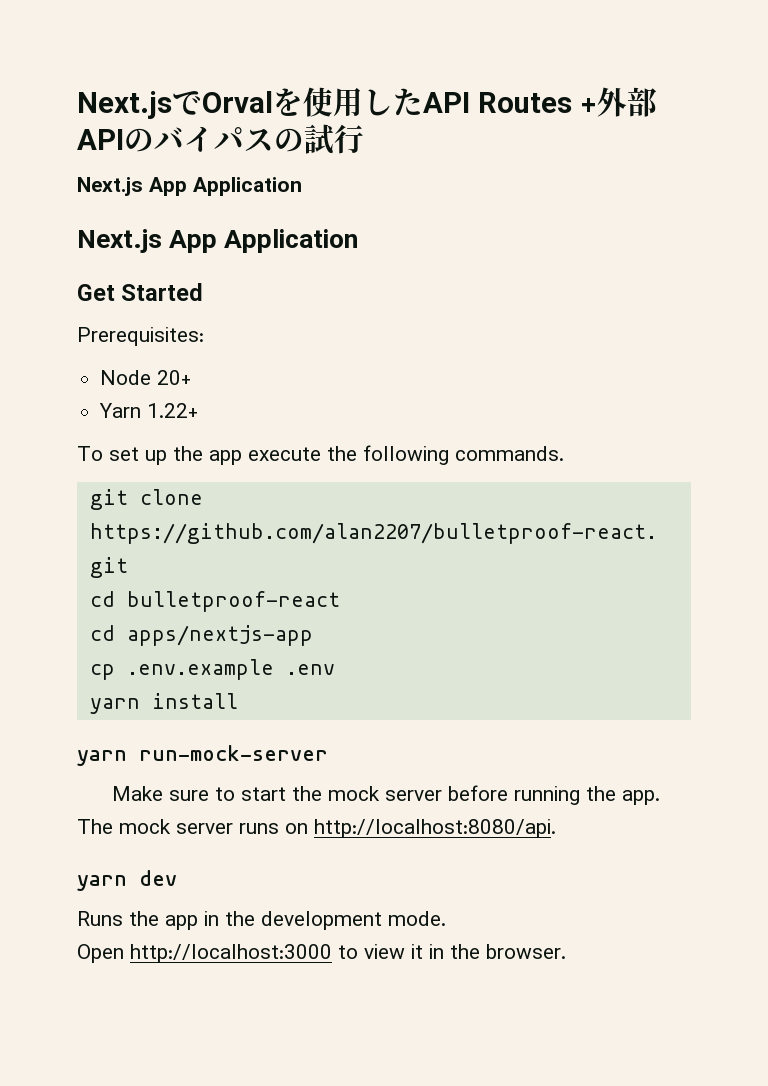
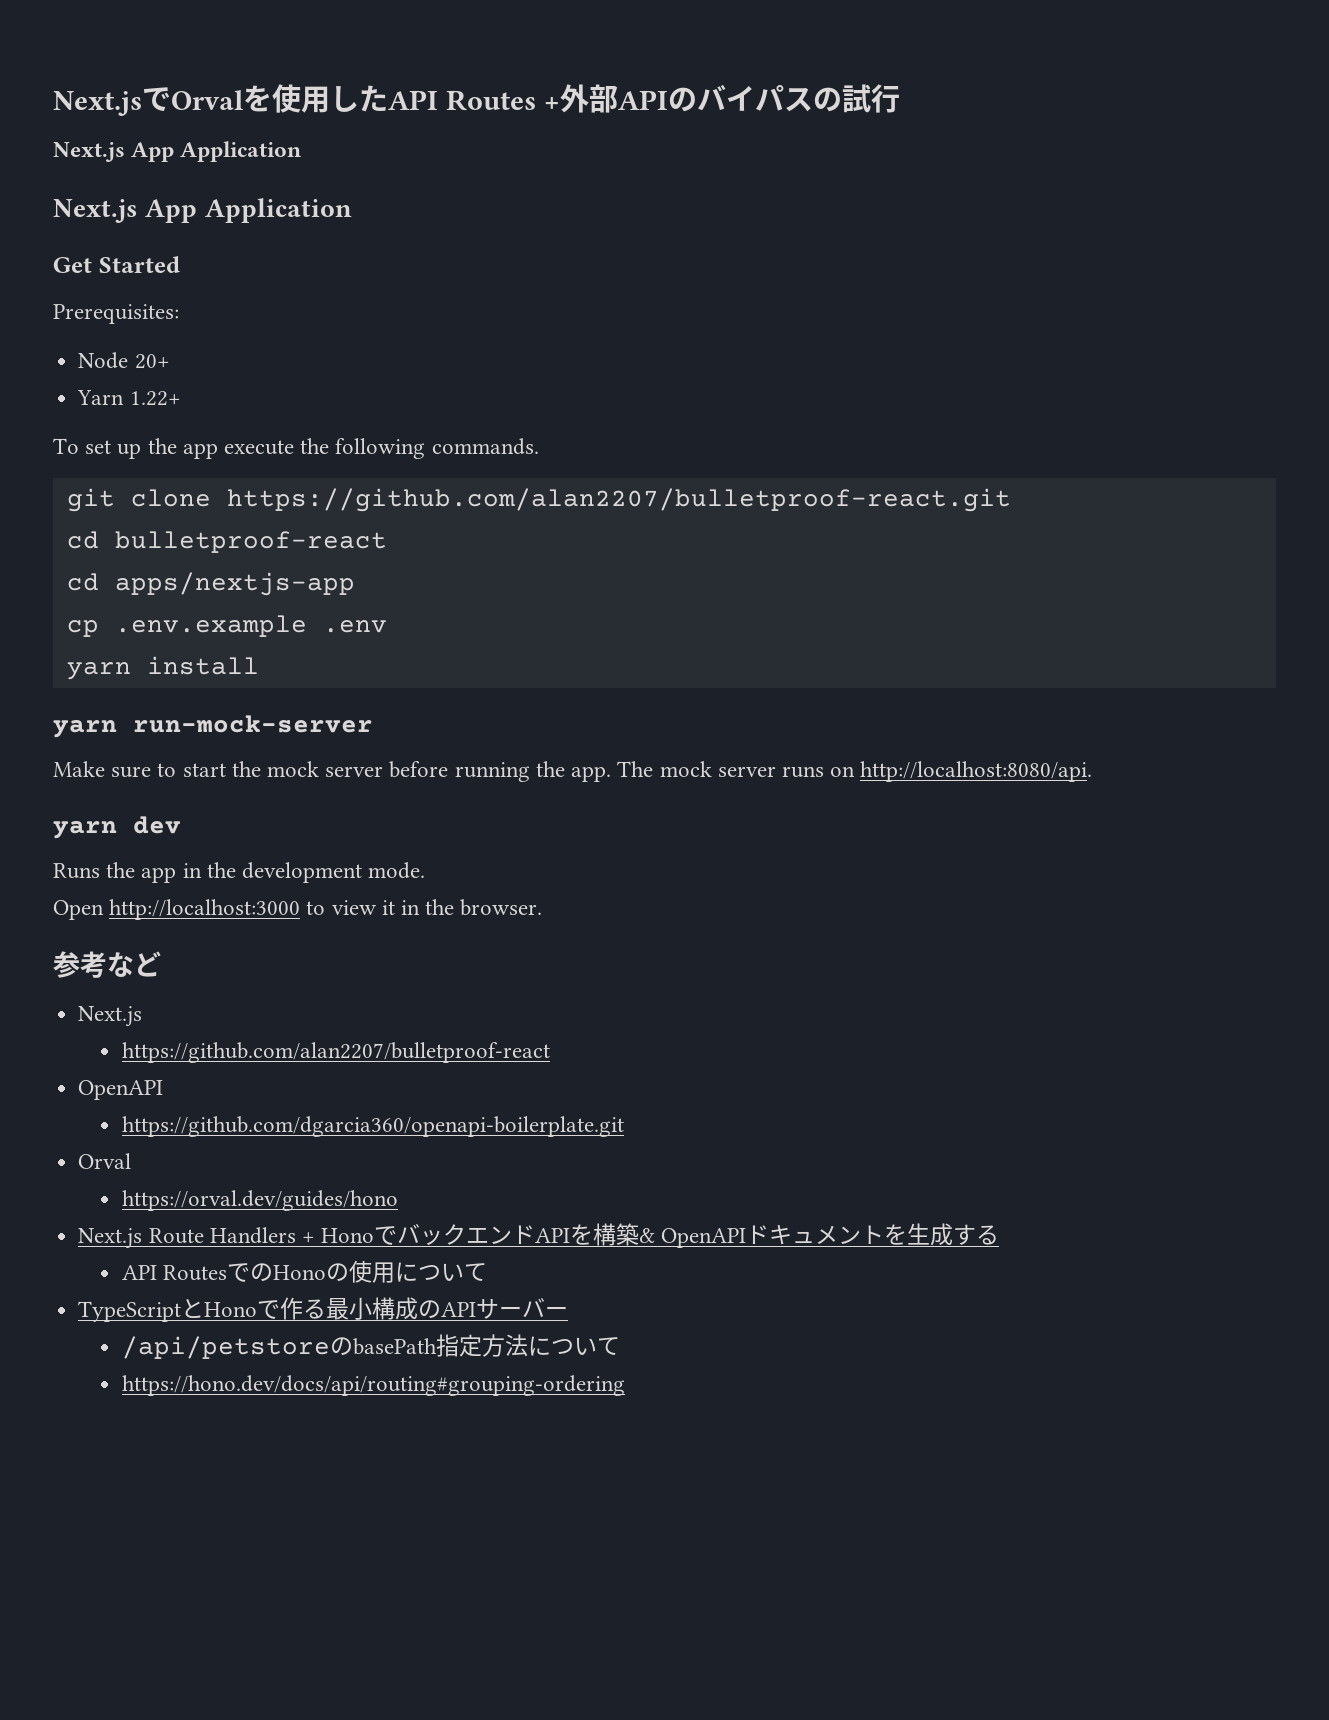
(566, 951) none -> [53,951,161,978] [78,1006,143,1027] [121,1042,550,1063] [78,1080,164,1100] [121,1116,624,1137] [78,1153,132,1169] [121,1190,398,1211] [78,1223,1000,1249] [121,1260,487,1283] [78,1297,569,1322] [121,1334,620,1359] [121,1375,625,1396] // 参考など // Next.js // https://github.com/alan2207/bulletproof-react // OpenAPI // https://github.com/dgarcia360/openapi-boilerplate.git // Orval // https://orval.dev/guides/hono // Next.js Route Handlers + HonoでバックエンドAPIを構築& OpenAPIドキュメントを生成する // API RoutesでのHonoの使用について // TypeScriptとHonoで作る最小構成のAPIサーバー // /api/petstoreのbasePath指定方法について // https://hono.dev/docs/api/routing#grouping-ordering

